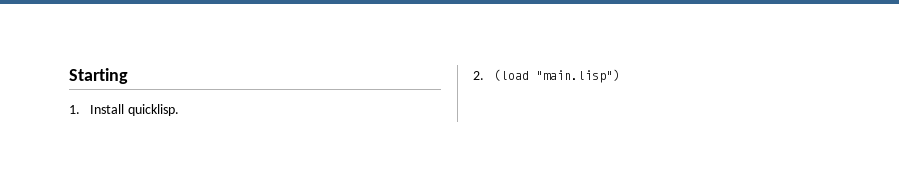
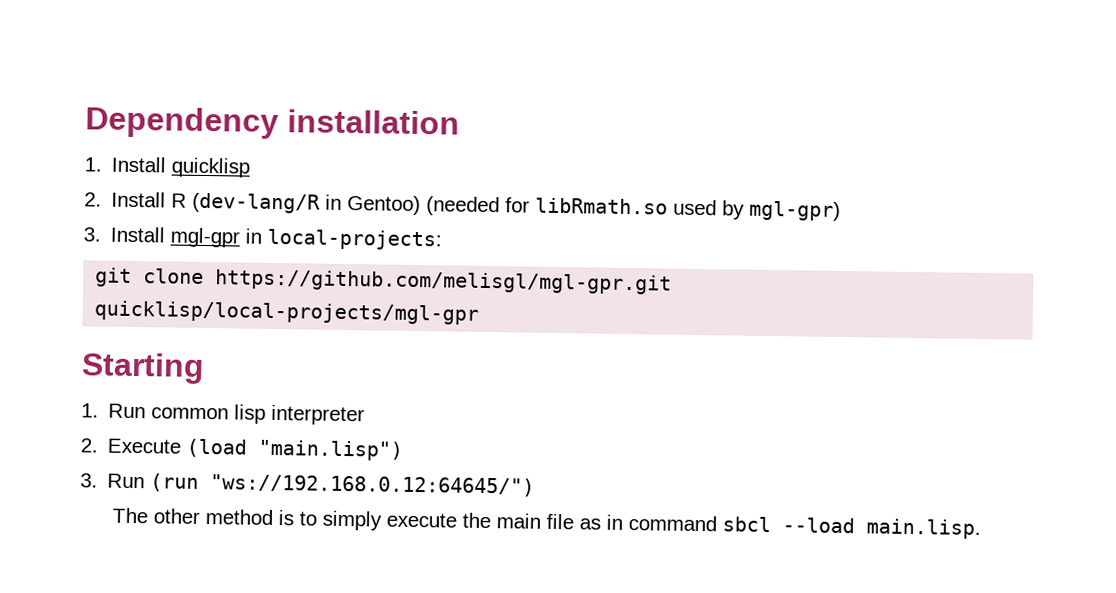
[69,68,128,84] [69,104,180,116] [473,71,484,80] Starting // 1. Install quicklisp. // 2. -> [85,106,460,140] [84,156,251,178] [84,191,842,221] [83,226,443,251] [95,267,673,295] [94,300,480,325] [81,352,205,385] [81,403,366,426] [80,438,182,454] Dependency installation // 1. Install quicklisp // 2. Install R (dev-lang/R in Gentoo) (needed for libRmath.so used by mgl-gpr) // 3. Install mgl-gpr in local-projects: // git clone https://github.com/melisgl/mgl-gpr.git quicklisp/local-projects/mgl-gpr // Starting // 1. Run common lisp interpreter // 2. Execute
(621, 76) none -> [80,473,536,497] [112,507,982,540] // 3. Run (run "ws://192.168.0.12:64645/") // The other method is to simply execute the main file as in command sbcl --load main.lisp.

